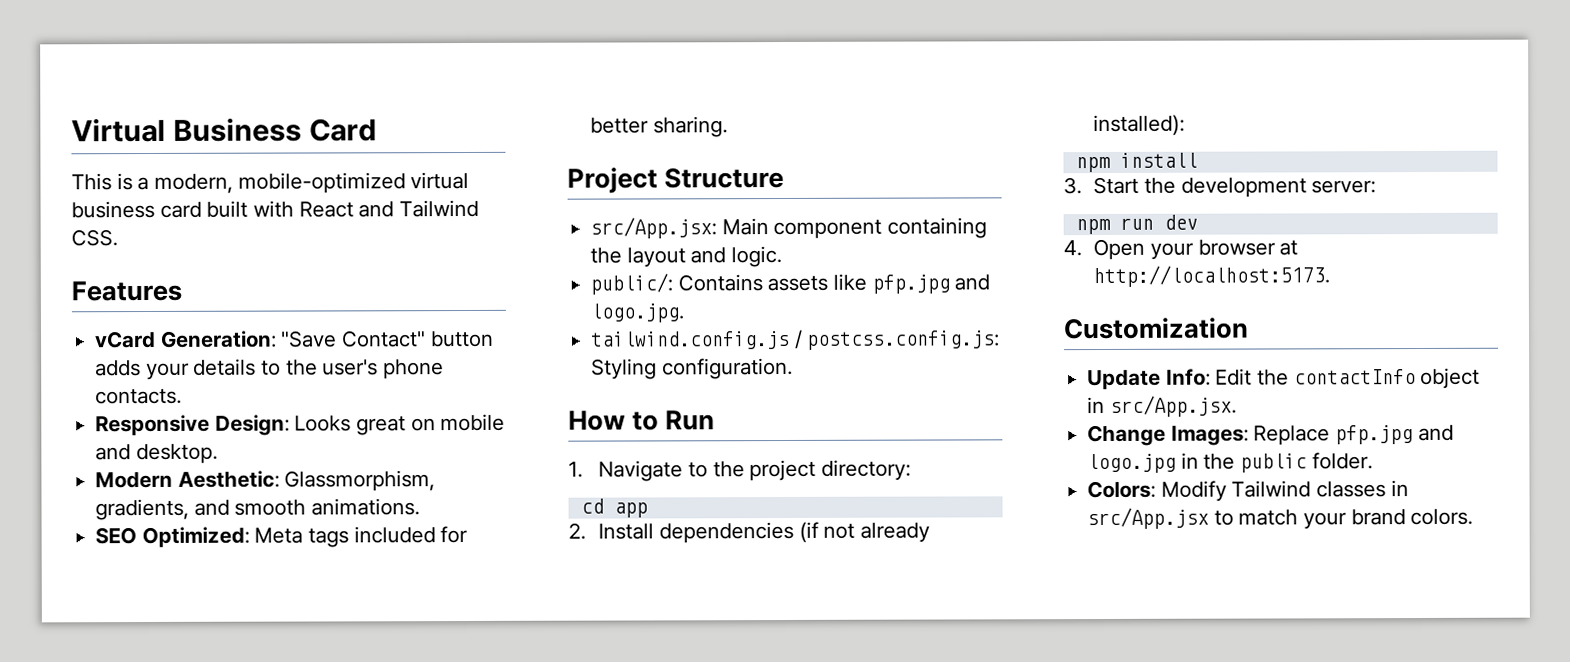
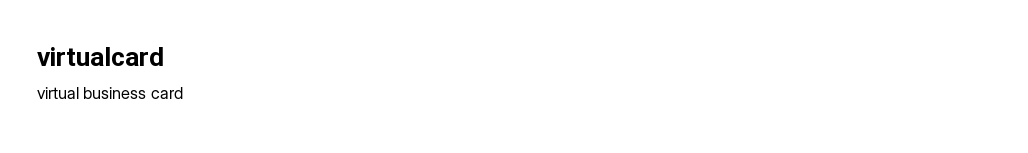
[71,117,377,143] [71,171,470,194] [71,199,480,219] [71,229,118,247] [71,280,182,302] [94,330,494,349] [95,358,445,381] [95,388,183,405] [95,413,506,437] [95,443,218,465] [95,470,436,492] [95,498,421,521] [95,525,469,549] [590,116,728,138] [567,167,785,194] [590,217,988,240] [590,246,783,268] [590,273,991,295] [590,303,685,323] [591,329,1001,350] [591,357,793,380] [568,410,716,431] [568,459,912,482] [580,498,648,518] [568,521,931,544] [1093,114,1186,137] [1075,152,1198,173] [1063,176,1377,198] [1075,214,1198,235] [1063,238,1299,261] [1093,265,1331,288] [1063,317,1249,340] [1087,367,1481,391] [1087,395,1237,417] [1087,424,1454,447] [1087,452,1373,474] [1087,480,1409,502] [1087,507,1474,530] Virtual Business Card // This is a modern, mobile-optimized virtual business card built with React and Tailwind CSS. // Features // vCard Generation: "Save Contact" button adds your details to the user's phone contacts. // Responsive Design: Looks great on mobile and desktop. // Modern Aesthetic: Glassmorphism, gradients, and smooth animations. // SEO Optimized: Meta tags included for better sharing. // Project Structure // src/App.jsx: Main component containing the layout and logic. // public/: Contains assets like pfp.jpg and logo.jpg. // tailwind.config.js / postcss.config.js: Styling configuration. // How to Run // 1. Navigate to the project directory: // cd app // 2. Install dependencies (if not already installed): // npm install // 3. Start the development server: // npm run dev // 4. Open your browser at http://localhost:5173. // Customization // Update Info: Edit the contactInfo object in src/App.jsx. // Change Images: Replace pfp.jpg and logo.jpg in the public folder. // Colors: Modify Tailwind classes in src/App.jsx to match your brand colors. -> [37,47,164,66] [37,87,183,99] virtualcard // virtual business card

